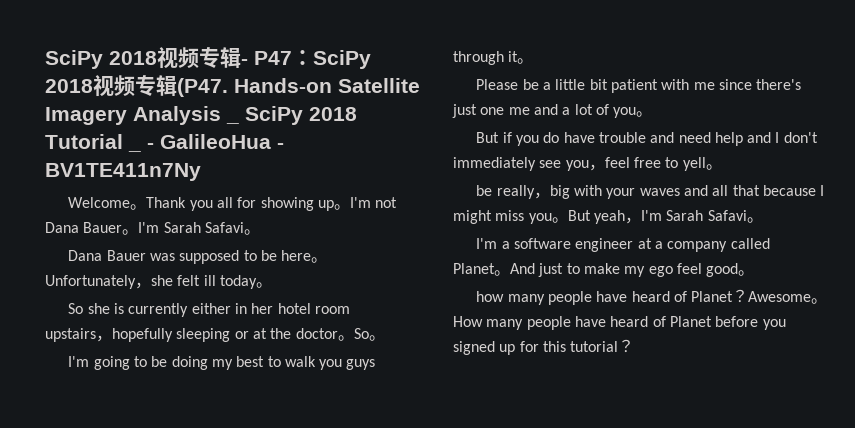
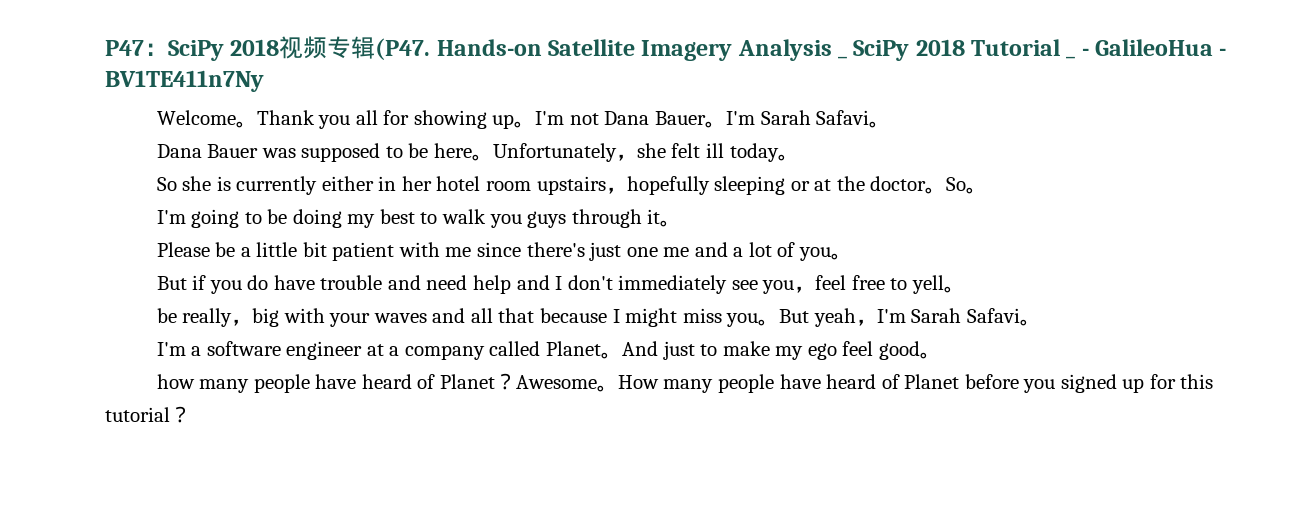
[45,47,248,69] SciPy 2018视频专辑- -> (105, 48) none

